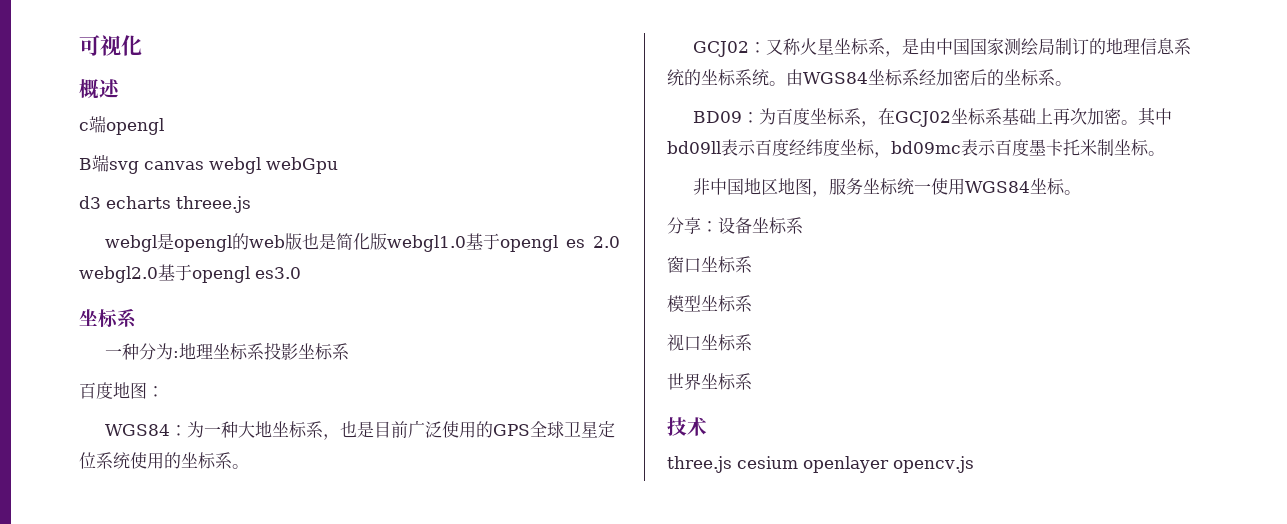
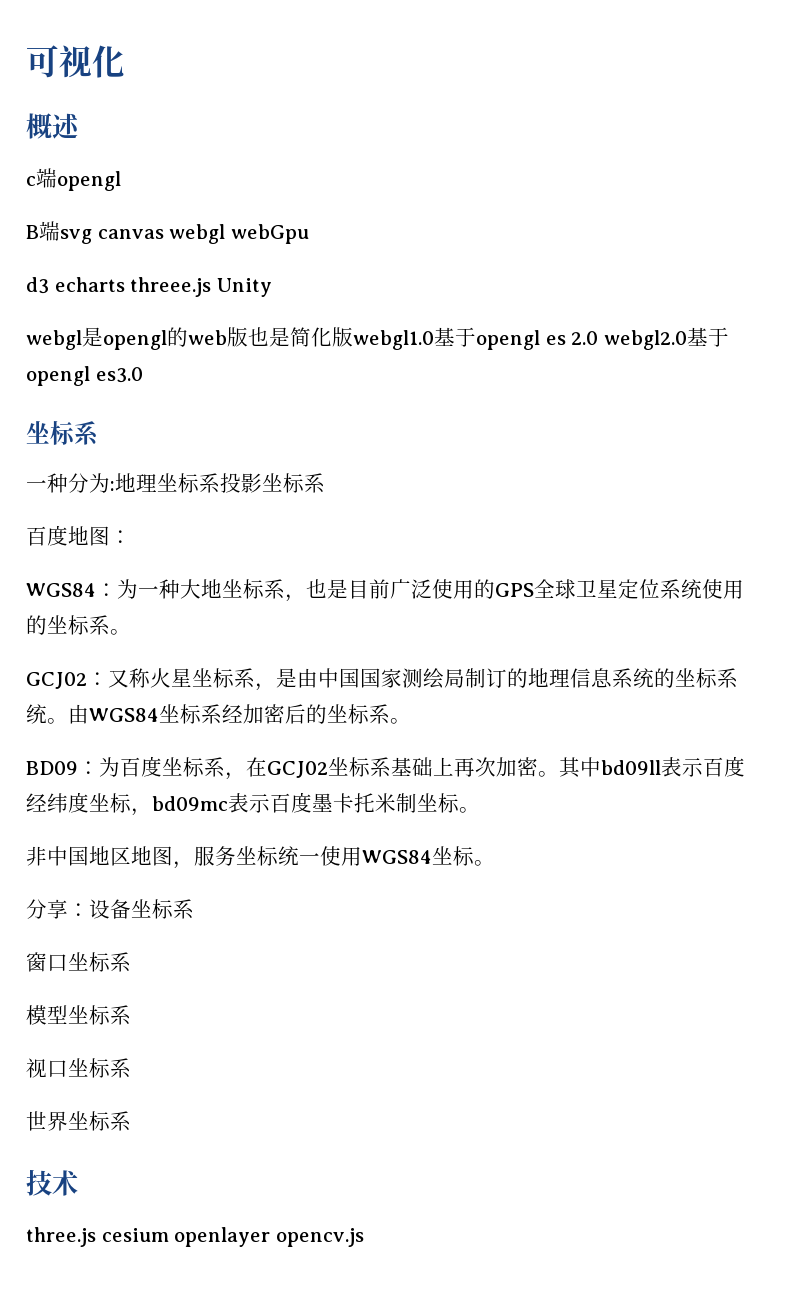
(251, 204) none -> [216,278,272,297] Unity

